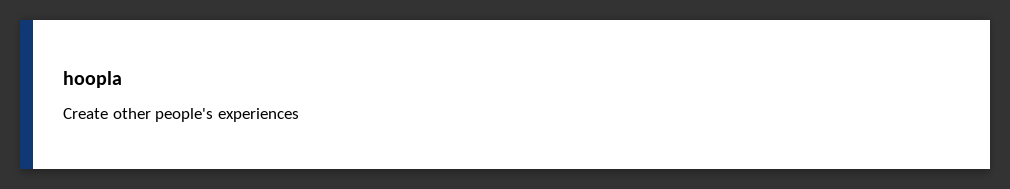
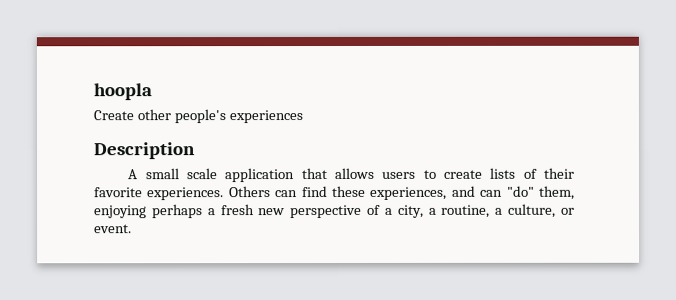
(299, 115) none -> [93,142,196,160] [128,167,575,183] [94,185,575,201] [94,203,576,219] [94,224,132,234] // Description // A small scale application that allows users to create lists of their favorite experiences. Others can find these experiences, and can "do" them, enjoying perhaps a fresh new perspective of a city, a routine, a culture, or event.

